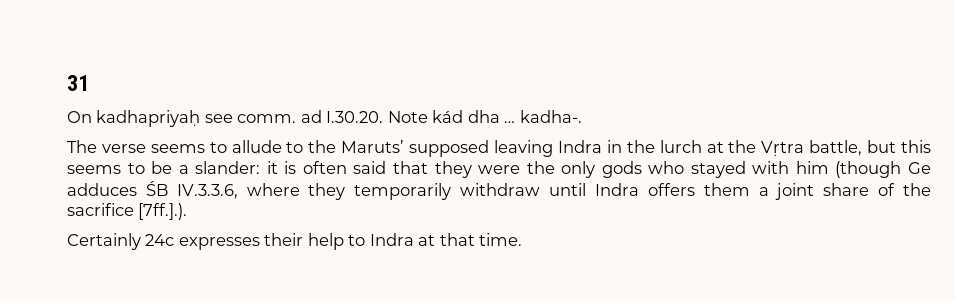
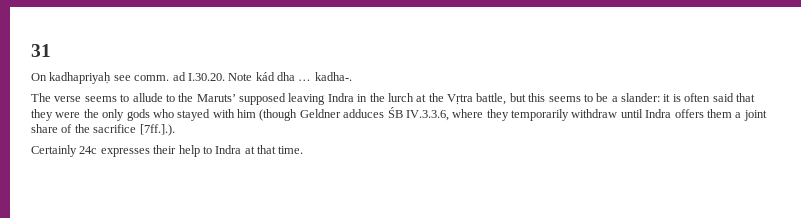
[907,162,931,174] Ge -> [299,109,341,118] Geldner

